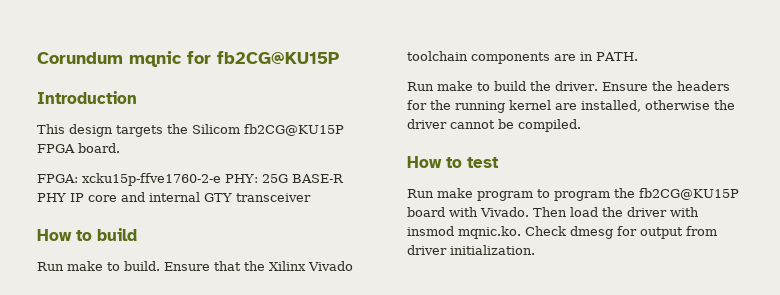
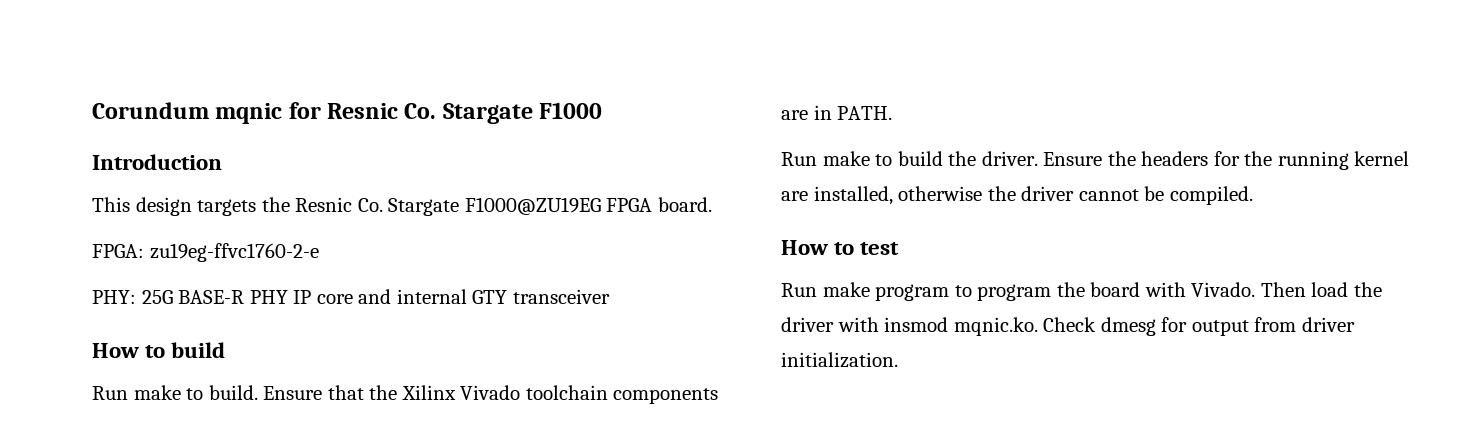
[217,51,339,64] fb2CG@KU15P -> [327,102,603,124] Resnic Co. Stargate F1000
[192,124,344,136] Silicom fb2CG@KU15P -> [295,197,601,216] Resnic Co. Stargate F1000@ZU19EG
[82,173,221,186] xcku15p-ffve1760-2-e -> [149,243,319,262] zu19eg-ffvc1760-2-e //
[639,188,739,200] fb2CG@KU15P -> (1085, 289) none

